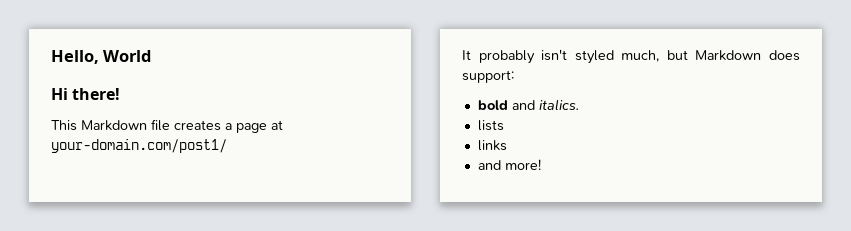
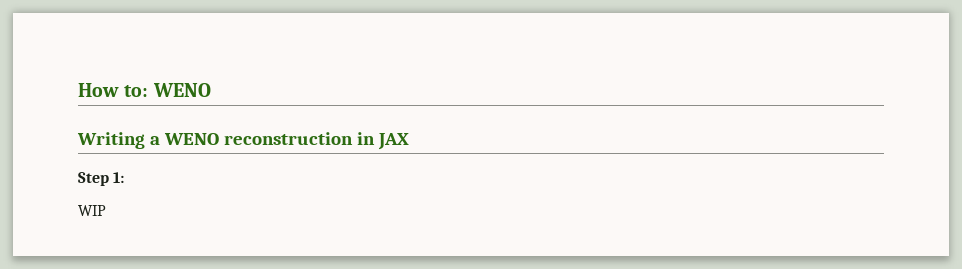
[51,50,152,64] [51,88,121,100] [51,119,283,133] [51,139,227,153] [462,49,800,64] [462,70,514,83] [477,99,579,111] [477,120,504,131] [477,140,507,151] [477,159,541,170] Hello, World // Hi there! // This Markdown file creates a page at your-domain.com/post1/ // It probably isn't styled much, but Markdown does support: // bold and italics. // lists // links // and more! -> [78,83,211,97] [77,132,409,150] [78,172,125,186] [78,205,106,216] How to: WENO // Writing a WENO reconstruction in JAX // Step 1: // WIP

